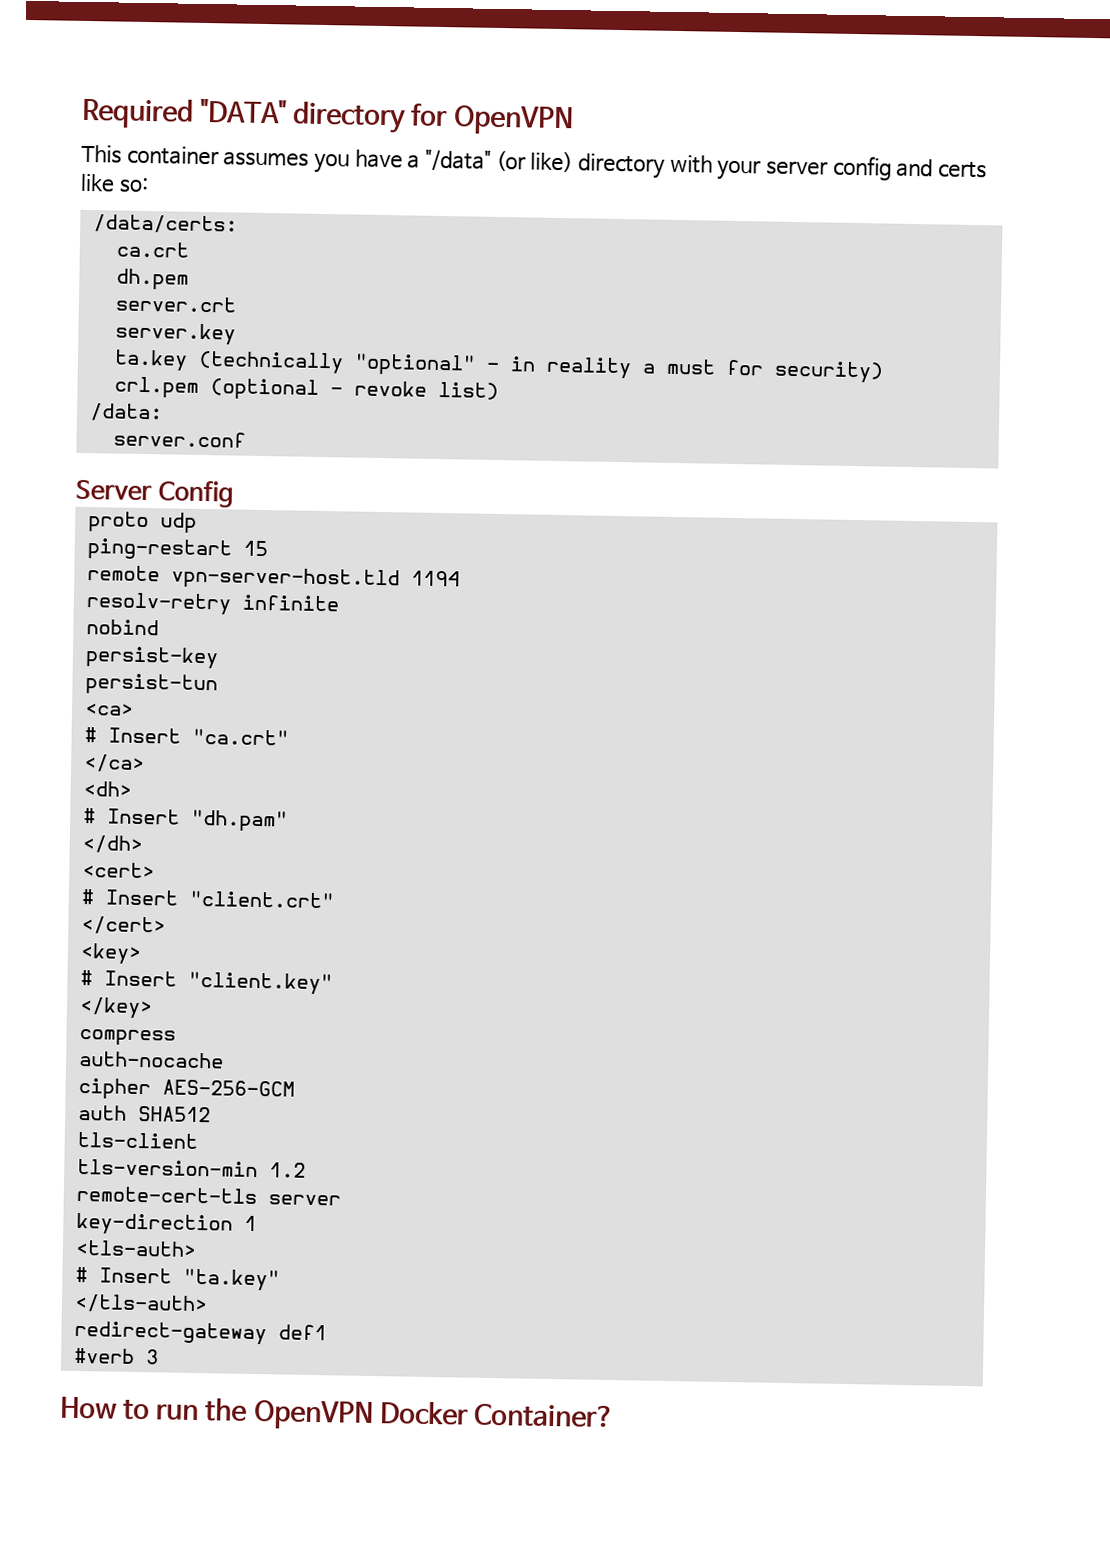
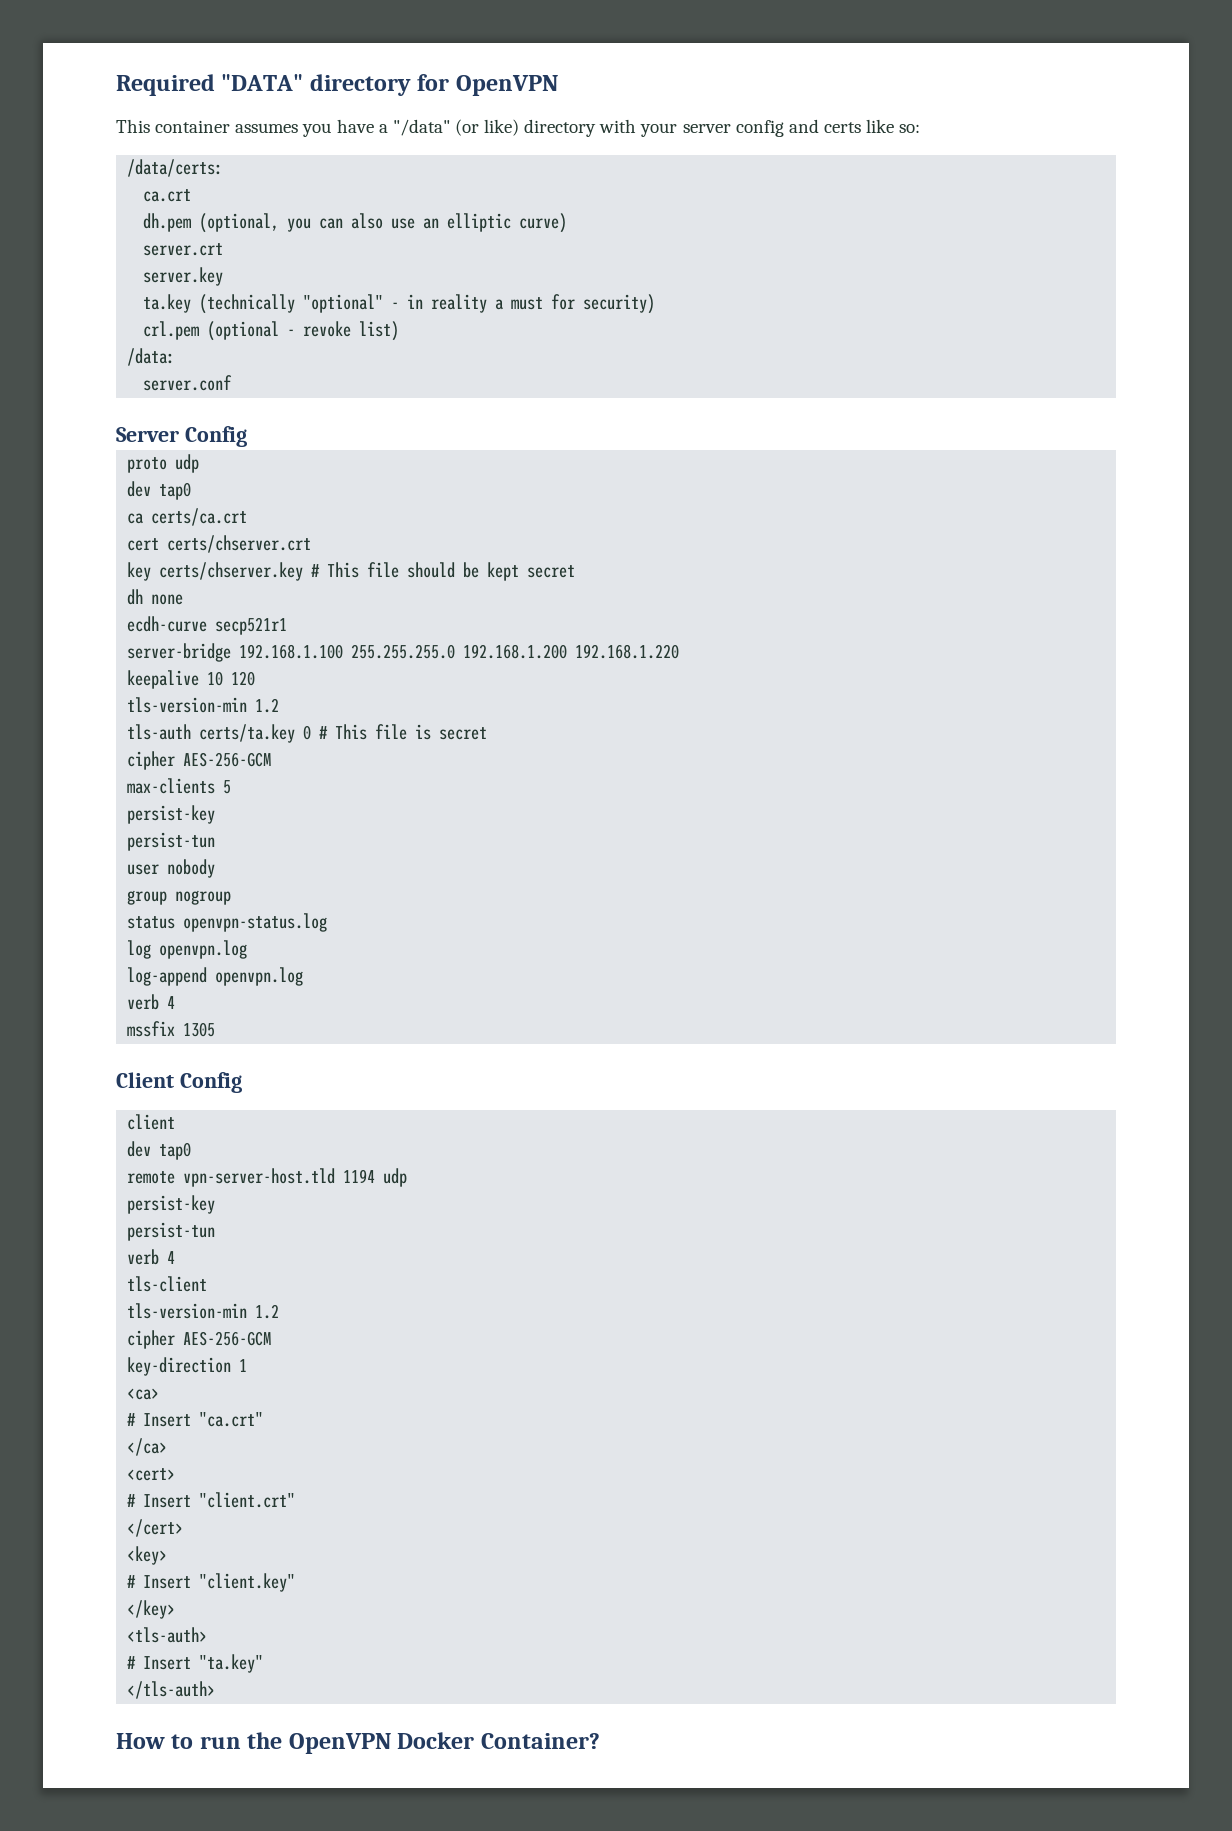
(189, 279) none -> [199,213,568,233] (optional, you can also use an elliptic curve)
[86,538,268,562] ping-restart 15 -> [127,481,192,500] [127,508,248,526] [127,535,312,553] [127,562,576,581] [127,589,184,605] [127,616,288,635] [127,643,680,662] [127,670,256,689] [127,697,280,713] [127,724,488,743] [127,751,272,770] [127,778,232,794] [127,805,216,824] [127,832,216,851] [127,859,216,878] [127,890,232,905] [127,913,328,932] [127,940,248,959] [127,967,304,986] [127,994,176,1010] [127,1021,216,1037] [116,1072,242,1093] [127,1114,176,1130] [127,1141,192,1160] dev tap0 // ca certs/ca.crt // cert certs/chserver.crt // key certs/chserver.key # This file should be kept secret // dh none // ecdh-curve secp521r1 // server-bridge 192.168.1.100 255.255.255.0 192.168.1.200 192.168.1.220 // keepalive 10 120 // tls-version-min 1.2 // tls-auth certs/ta.key 0 # This file is secret // cipher AES-256-GCM // max-clients 5 // persist-key // persist-tun // user nobody // group nogroup // status openvpn-status.log // log openvpn.log // log-append openvpn.log // verb 4 // mssfix 1305 // Client Config // client // dev tap0
[85,592,340,616] [85,619,159,636] [84,646,219,670] [84,673,218,697] // resolv-retry infinite // nobind // persist-key // persist-tun -> [383,1168,408,1187] [127,1195,216,1214] [127,1222,216,1241] [127,1249,176,1265] [127,1276,208,1292] [127,1303,280,1319] [127,1330,272,1349] [127,1357,248,1376] udp // persist-key // persist-tun // verb 4 // tls-client // tls-version-min 1.2 // cipher AES-256-GCM // key-direction 1
[82,781,132,797] [82,808,288,833] [81,835,143,854] // <dh> // # Insert "dh.pam" // </dh> -> (168, 1447) none
[78,1028,176,1047] [78,1050,224,1069] [77,1077,295,1101] [77,1104,211,1123] [76,1131,198,1150] [76,1158,306,1178] [75,1185,341,1206] [75,1212,257,1237] // compress // auth-nocache // cipher AES-256-GCM // auth SHA512 // tls-client // tls-version-min 1.2 // remote-cert-tls server // key-direction 1 -> (176, 1609) none
[73,1320,327,1346] [73,1347,159,1365] // redirect-gateway def1 // #verb 3 -> (216, 1690) none

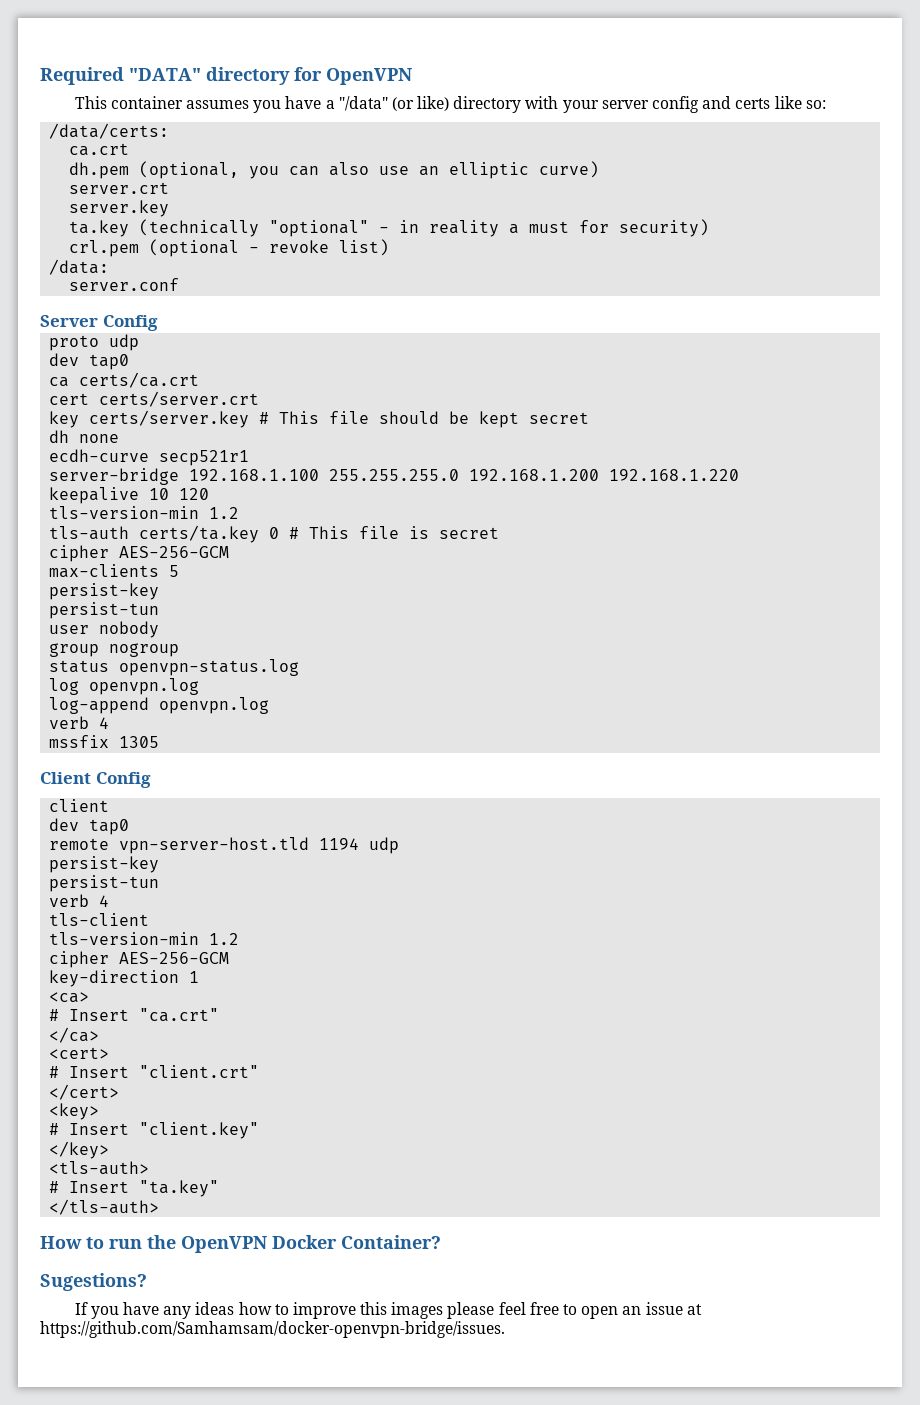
[167,535,312,553] certs/chserver.crt -> [99,391,260,407] certs/server.crt
[159,562,304,581] certs/chserver.key -> [89,410,250,428] certs/server.key
(600, 1741) none -> [40,1273,147,1291] [74,1302,702,1319] [40,1321,505,1338] // Sugestions? // If you have any ideas how to improve this images please feel free to open an issue at https://github.com/Samhamsam/docker-openvpn-bridge/issues.

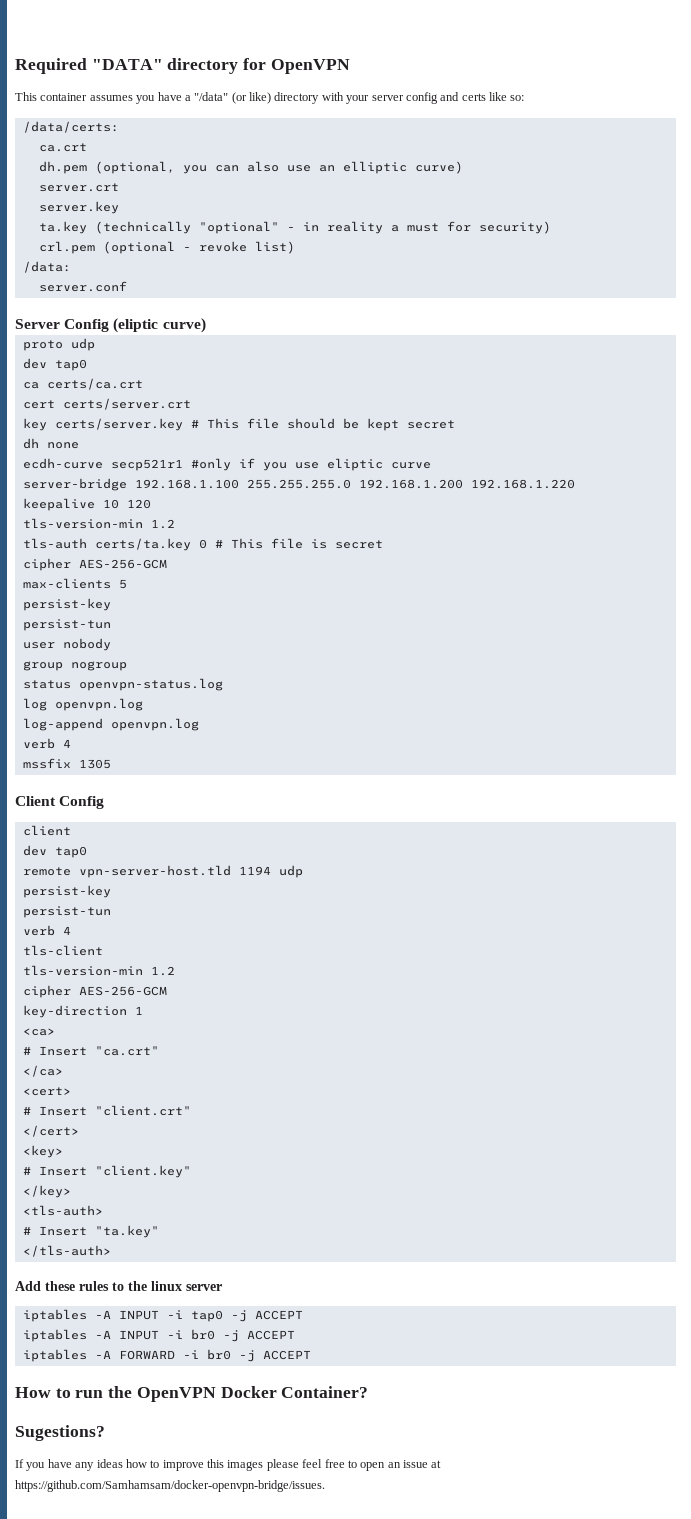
(158, 323) none -> [113,318,206,333] (eliptic curve)
(250, 458) none -> [190,458,431,471] #only if you use eliptic curve
(160, 1207) none -> [15,1281,222,1291] [22,1309,303,1322] [22,1329,295,1342] [22,1349,311,1362] // Add these rules to the linux server // iptables -A INPUT -i tap0 -j ACCEPT // iptables -A INPUT -i br0 -j ACCEPT // iptables -A FORWARD -i br0 -j ACCEPT

